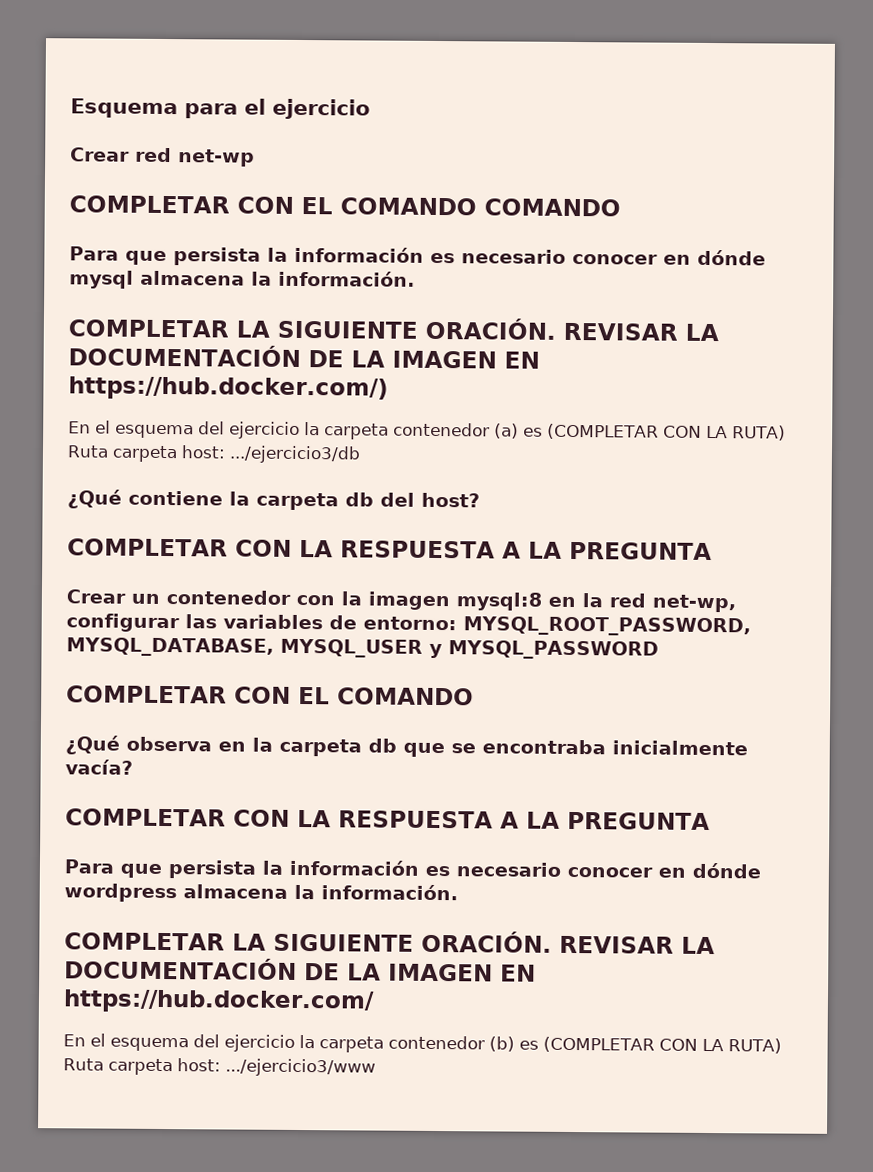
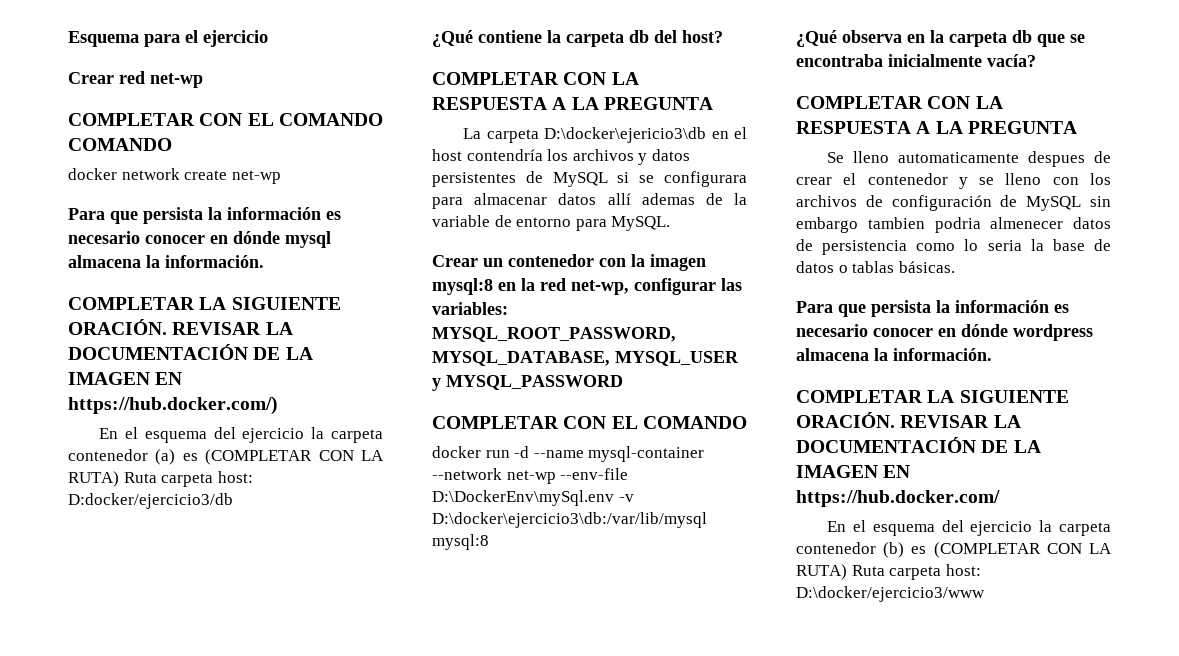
(621, 207) none -> [68,168,281,184] // docker network create net-wp
[229,445,361,464] .../ejercicio3/db -> [68,493,233,509] D:docker/ejercicio3/db
(712, 551) none -> [463,127,747,143] [432,149,690,165] [432,171,747,187] [432,193,747,209] [432,215,671,231] // La carpeta D:\docker\ejericio3\db en el host contendría los archivos y datos persistentes de MySQL si se configurara para almacenar datos allí ademas de la variable de entorno para MySQL.
[223,614,457,631] variables de entorno: -> [432,302,508,315] variables:
(474, 696) none -> [432,446,705,462] [432,468,629,484] [432,490,634,506] [432,512,707,528] [432,534,489,550] // docker run -d --name mysql-container --network net-wp --env-file D:\DockerEnv\mySql.env -v D:\docker\ejercicio3\db:/var/lib/mysql mysql:8
(710, 821) none -> [827,151,1111,167] [796,173,1111,189] [796,195,1111,211] [796,217,1111,233] [796,239,1111,255] [796,261,955,273] // Se lleno automaticamente despues de crear el contenedor y se lleno con los archivos de configuración de MySQL sin embargo tambien podria almenecer datos de persistencia como lo seria la base de datos o tablas básicas.
[225,1058,376,1077] .../ejercicio3/www -> [796,586,985,602] D:\docker/ejercicio3/www

